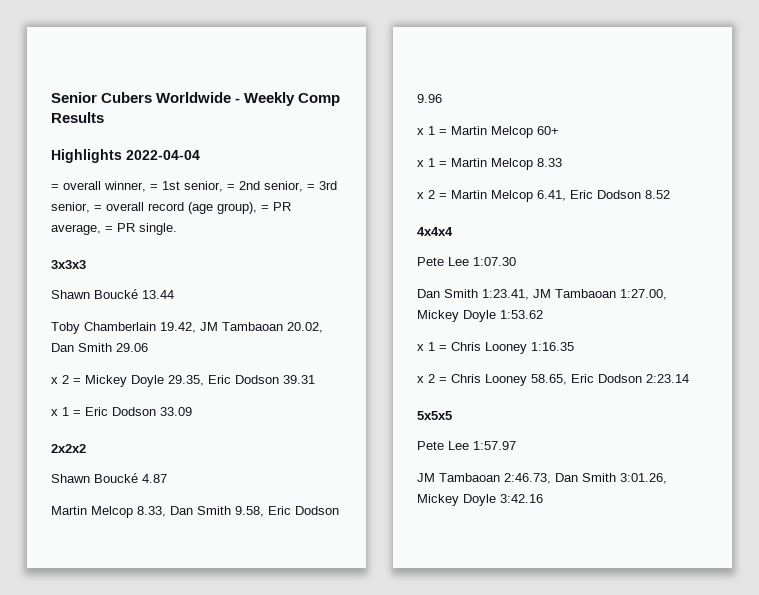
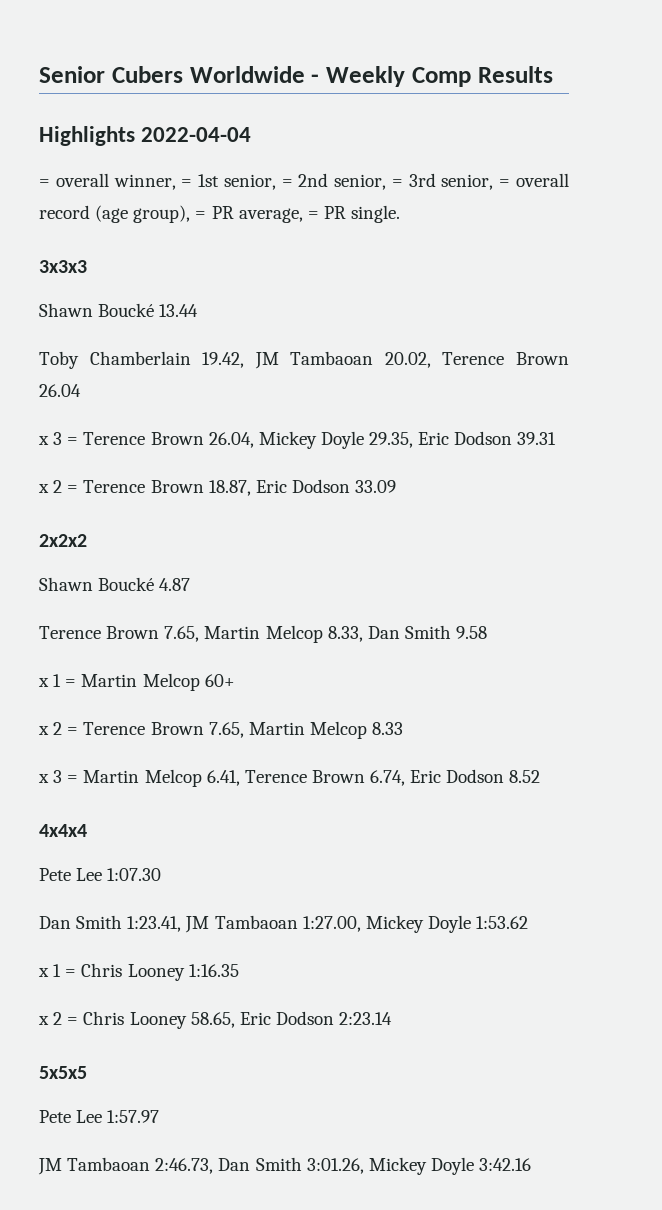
[51,343,148,352] [51,375,81,384] Dan Smith 29.06 // x 2 = -> [442,352,569,365] [39,384,81,397] [38,432,254,448] Terence Brown 26.04 // x 3 = Terence Brown 26.04,
[62,407,81,416] 1 = -> [53,480,251,496] 2 = Terence Brown 18.87,
(167, 478) none -> [39,626,200,642] Terence Brown 7.65,
[235,506,339,517] [417,94,442,103] 9.58, Eric Dodson 9.96 -> [456,626,488,639] 9.58
[428,158,447,167] 1 = -> [53,722,244,738] 2 = Terence Brown 7.65,
[428,190,435,199] 2 -> [53,770,63,783] 3
(566, 195) none -> [244,770,406,786] Terence Brown 6.74,

